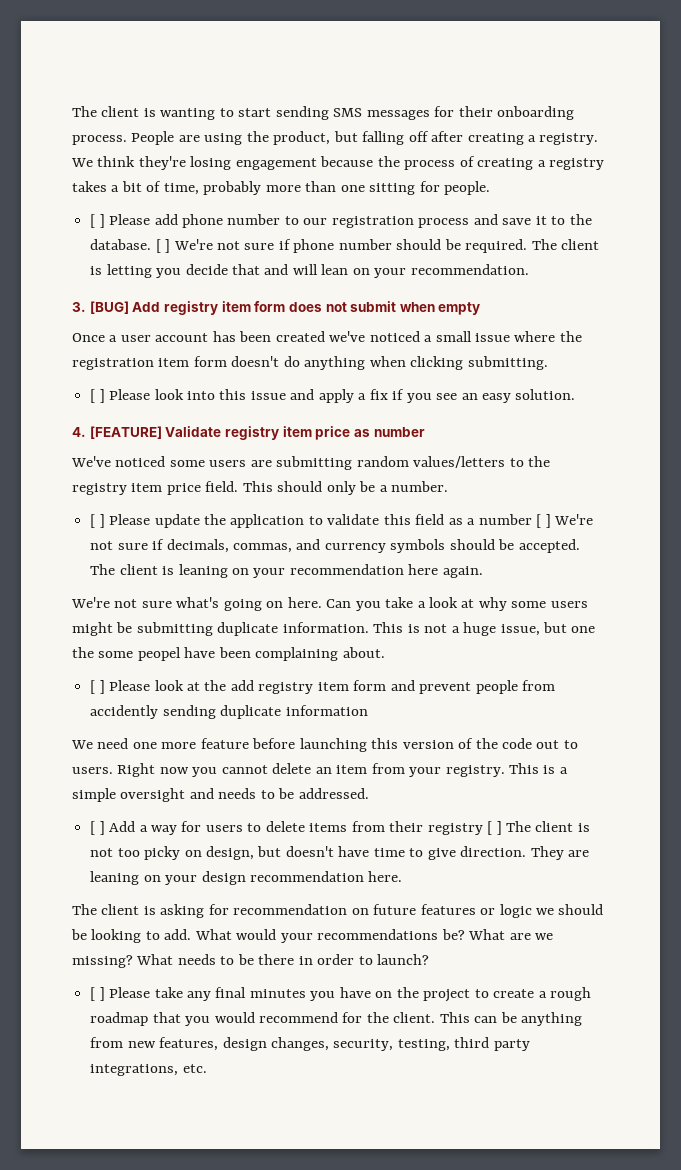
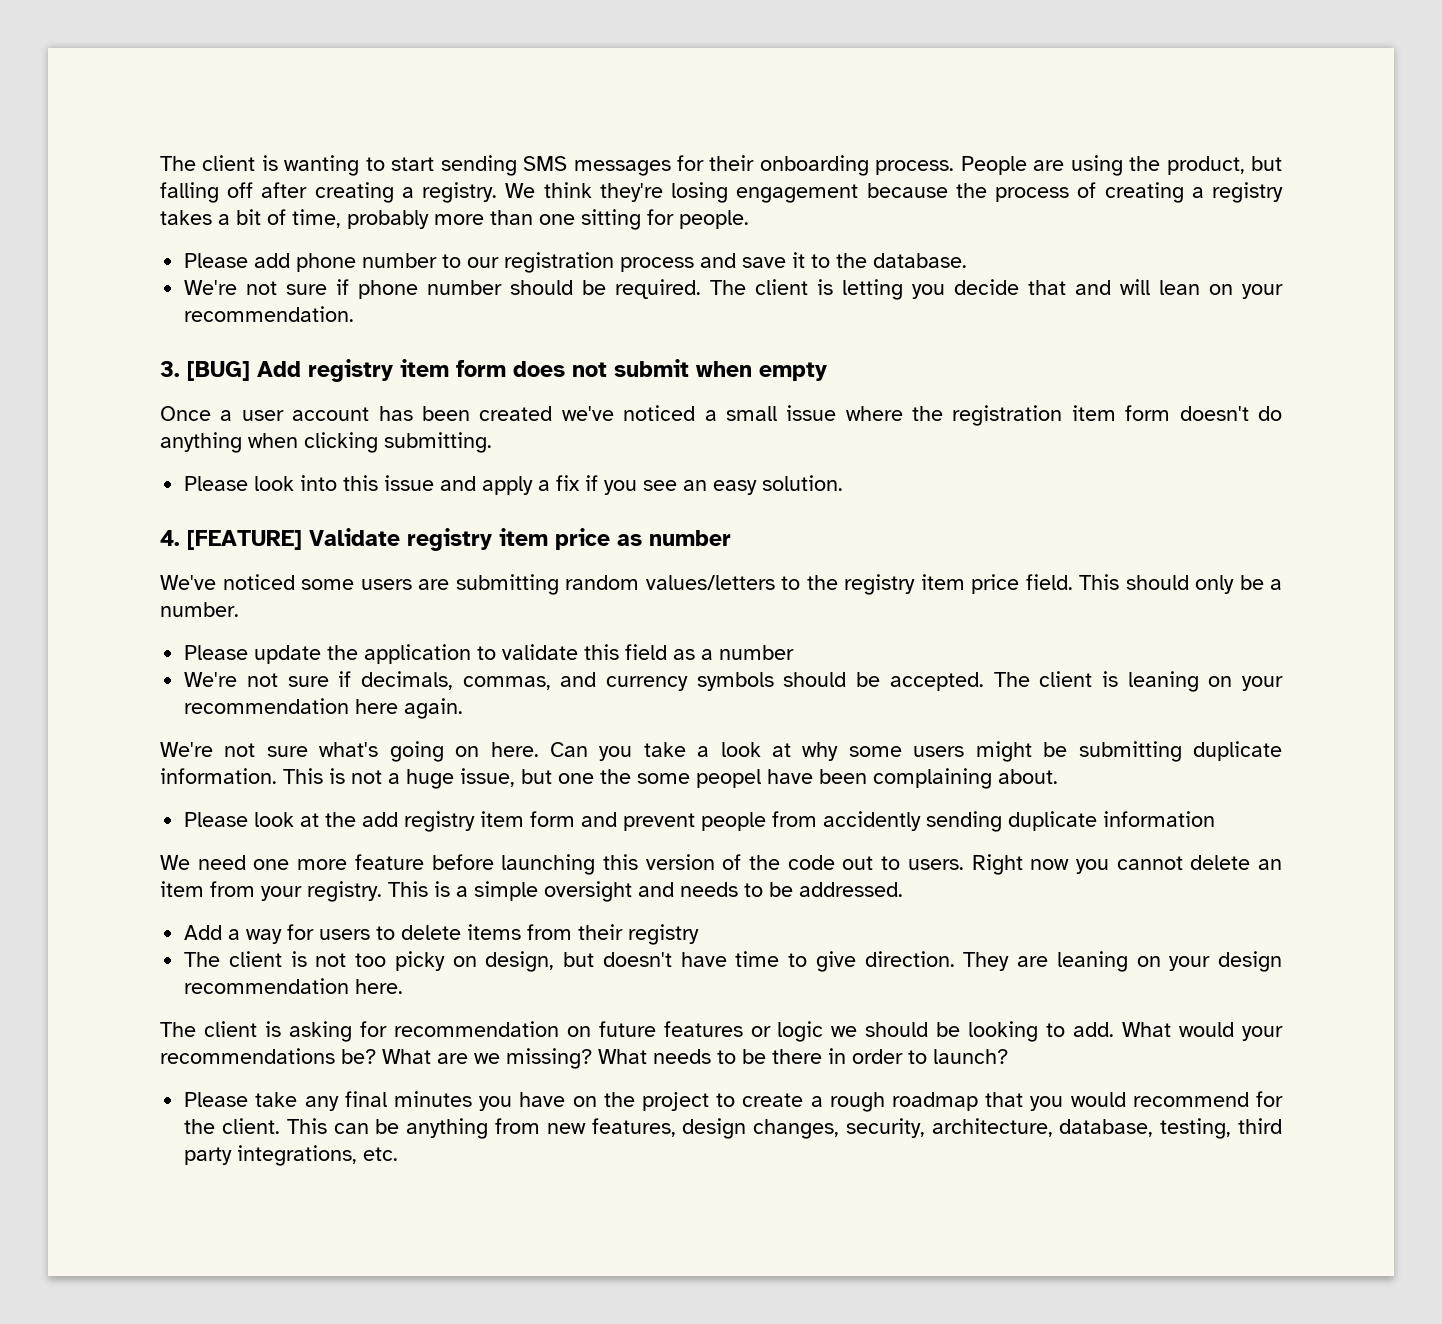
[90,214,105,228] [ ] -> (749, 219) none
[155,239,171,253] [ ] -> (968, 260) //
[90,389,105,403] [ ] -> (492, 442) none
[90,514,105,528] [ ] -> (239, 609) none
[536,514,551,528] [ ] -> (795, 652) //
[90,680,105,694] [ ] -> (1058, 776) none
[90,821,105,835] [ ] -> (903, 889) none
[487,821,502,835] [ ] -> (700, 934) //
[90,987,105,1001] [ ] -> (1008, 1056) none
(394, 1045) none -> [931,1118,1154,1137] architecture, database,

